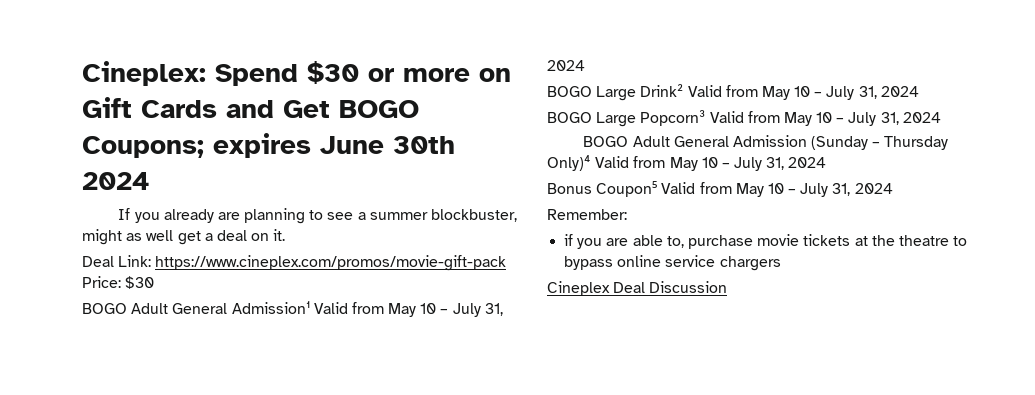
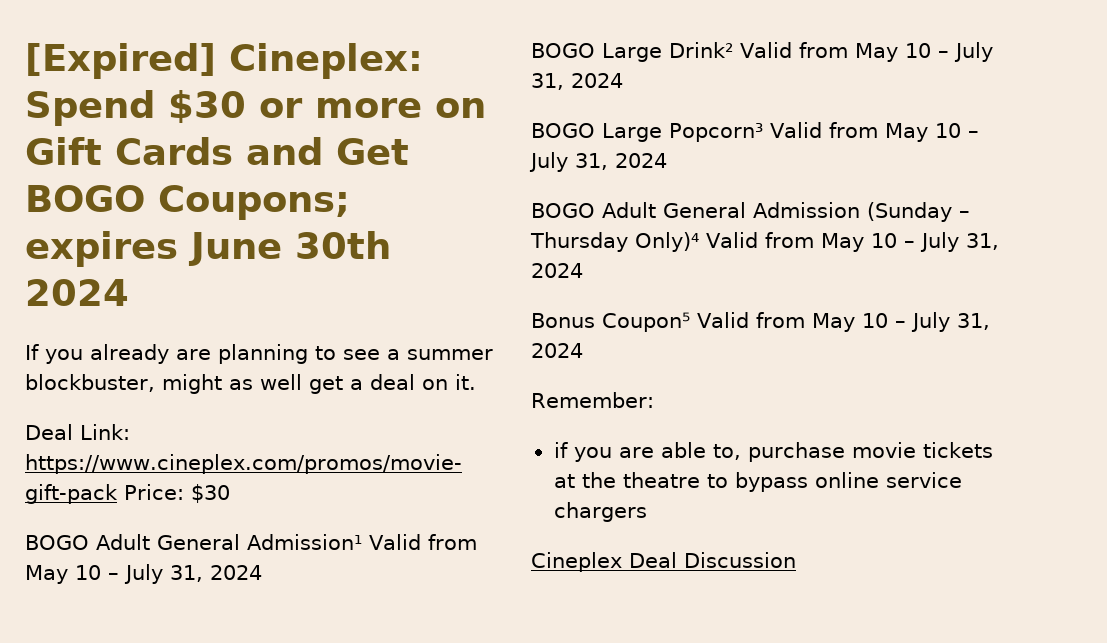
(82, 73) none -> [25,43,216,79] [Expired]

